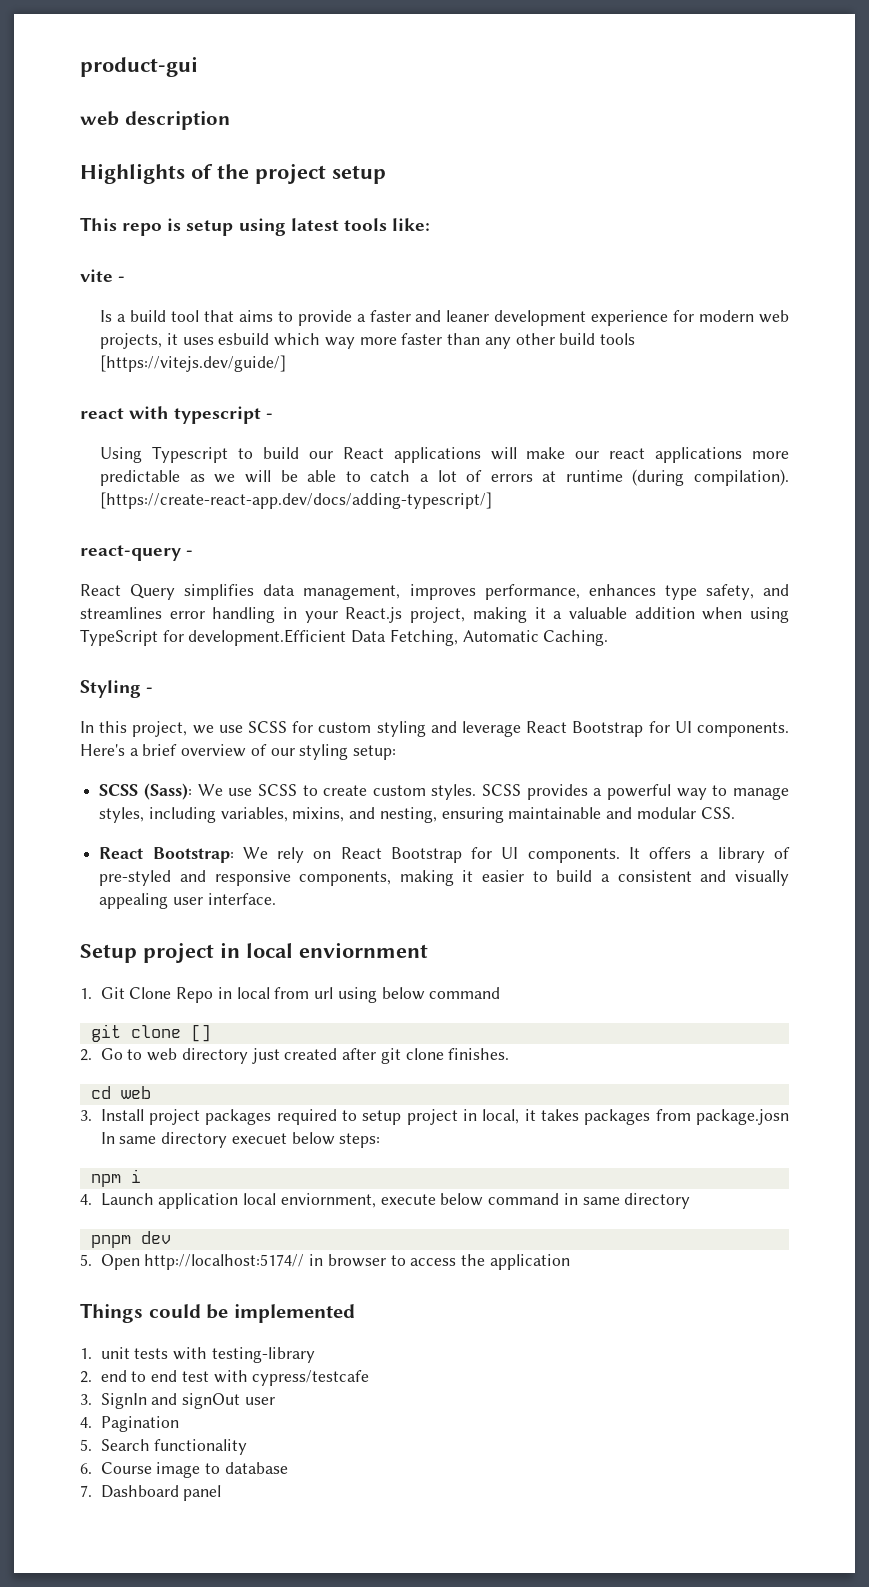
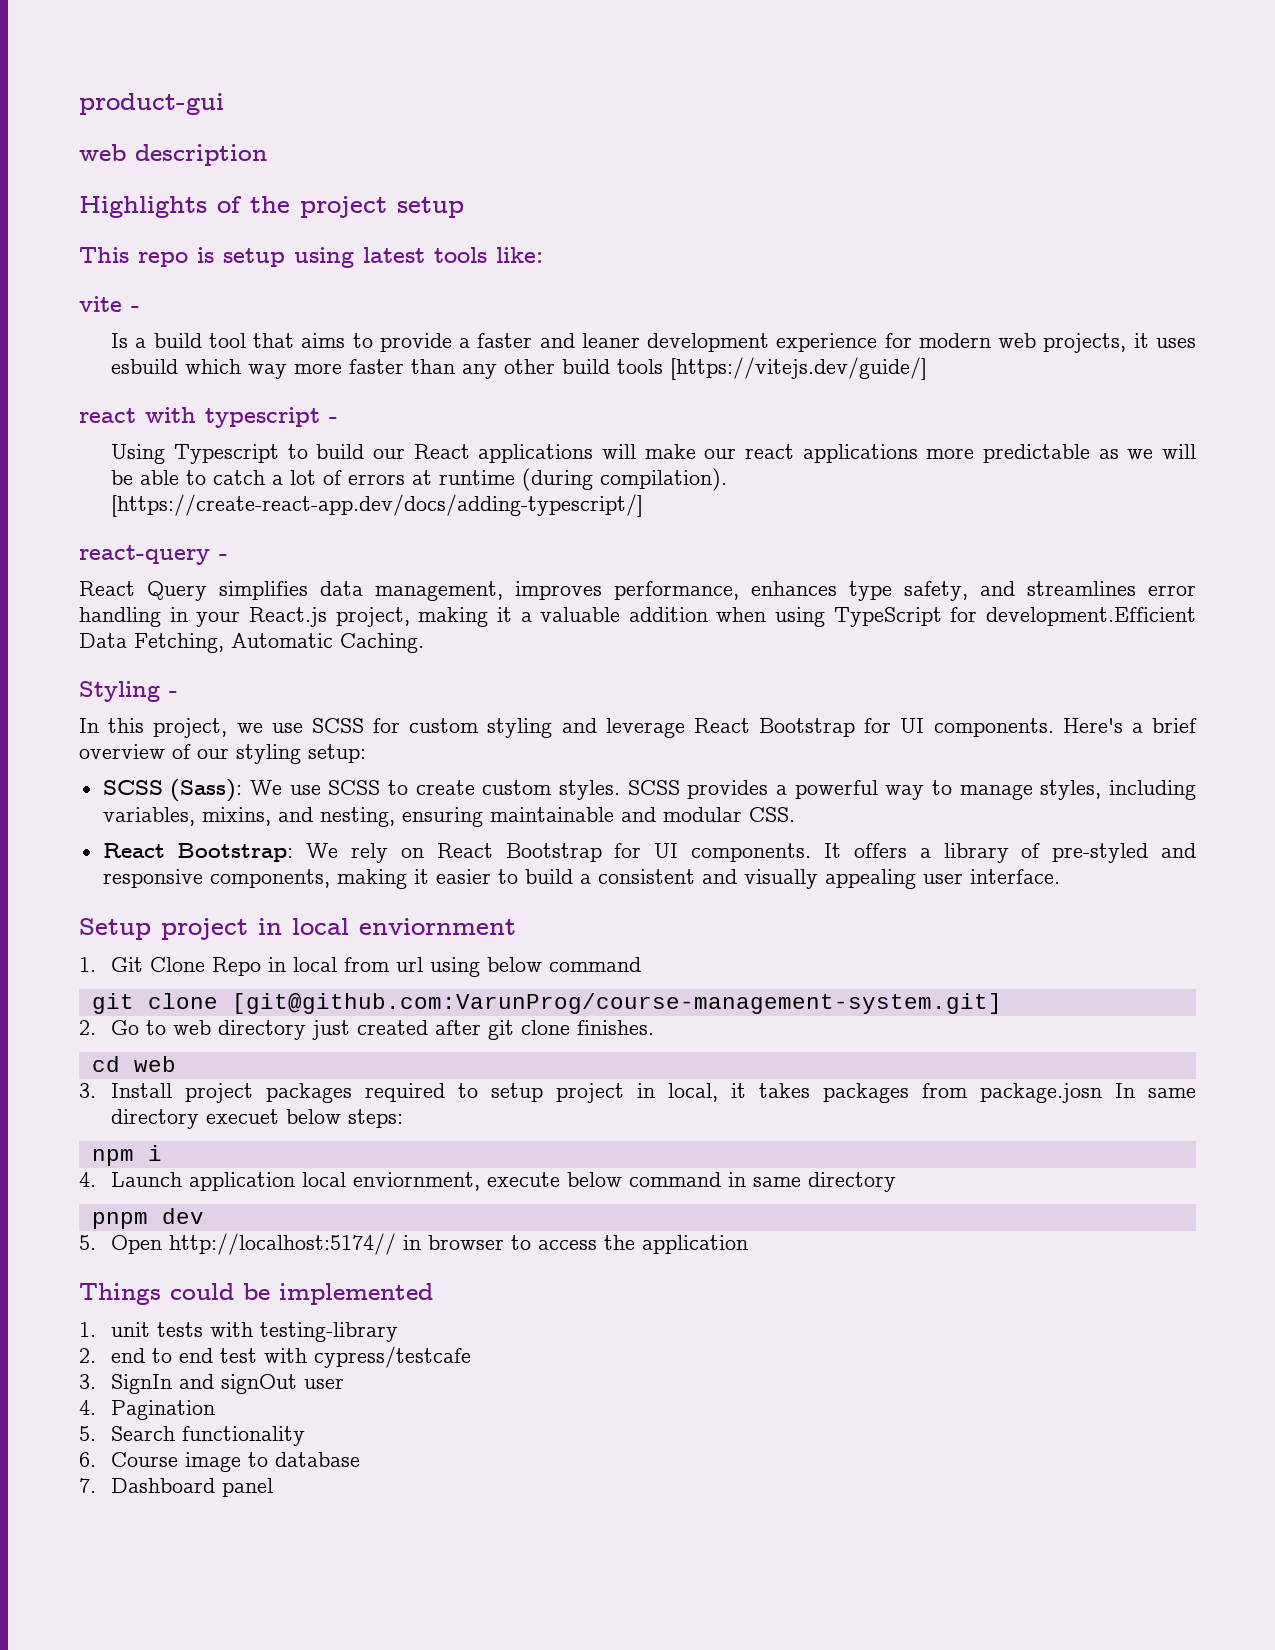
[190,1024,211,1042] [] -> [231,993,1002,1014] [git@github.com:VarunProg/course-management-system.git]

